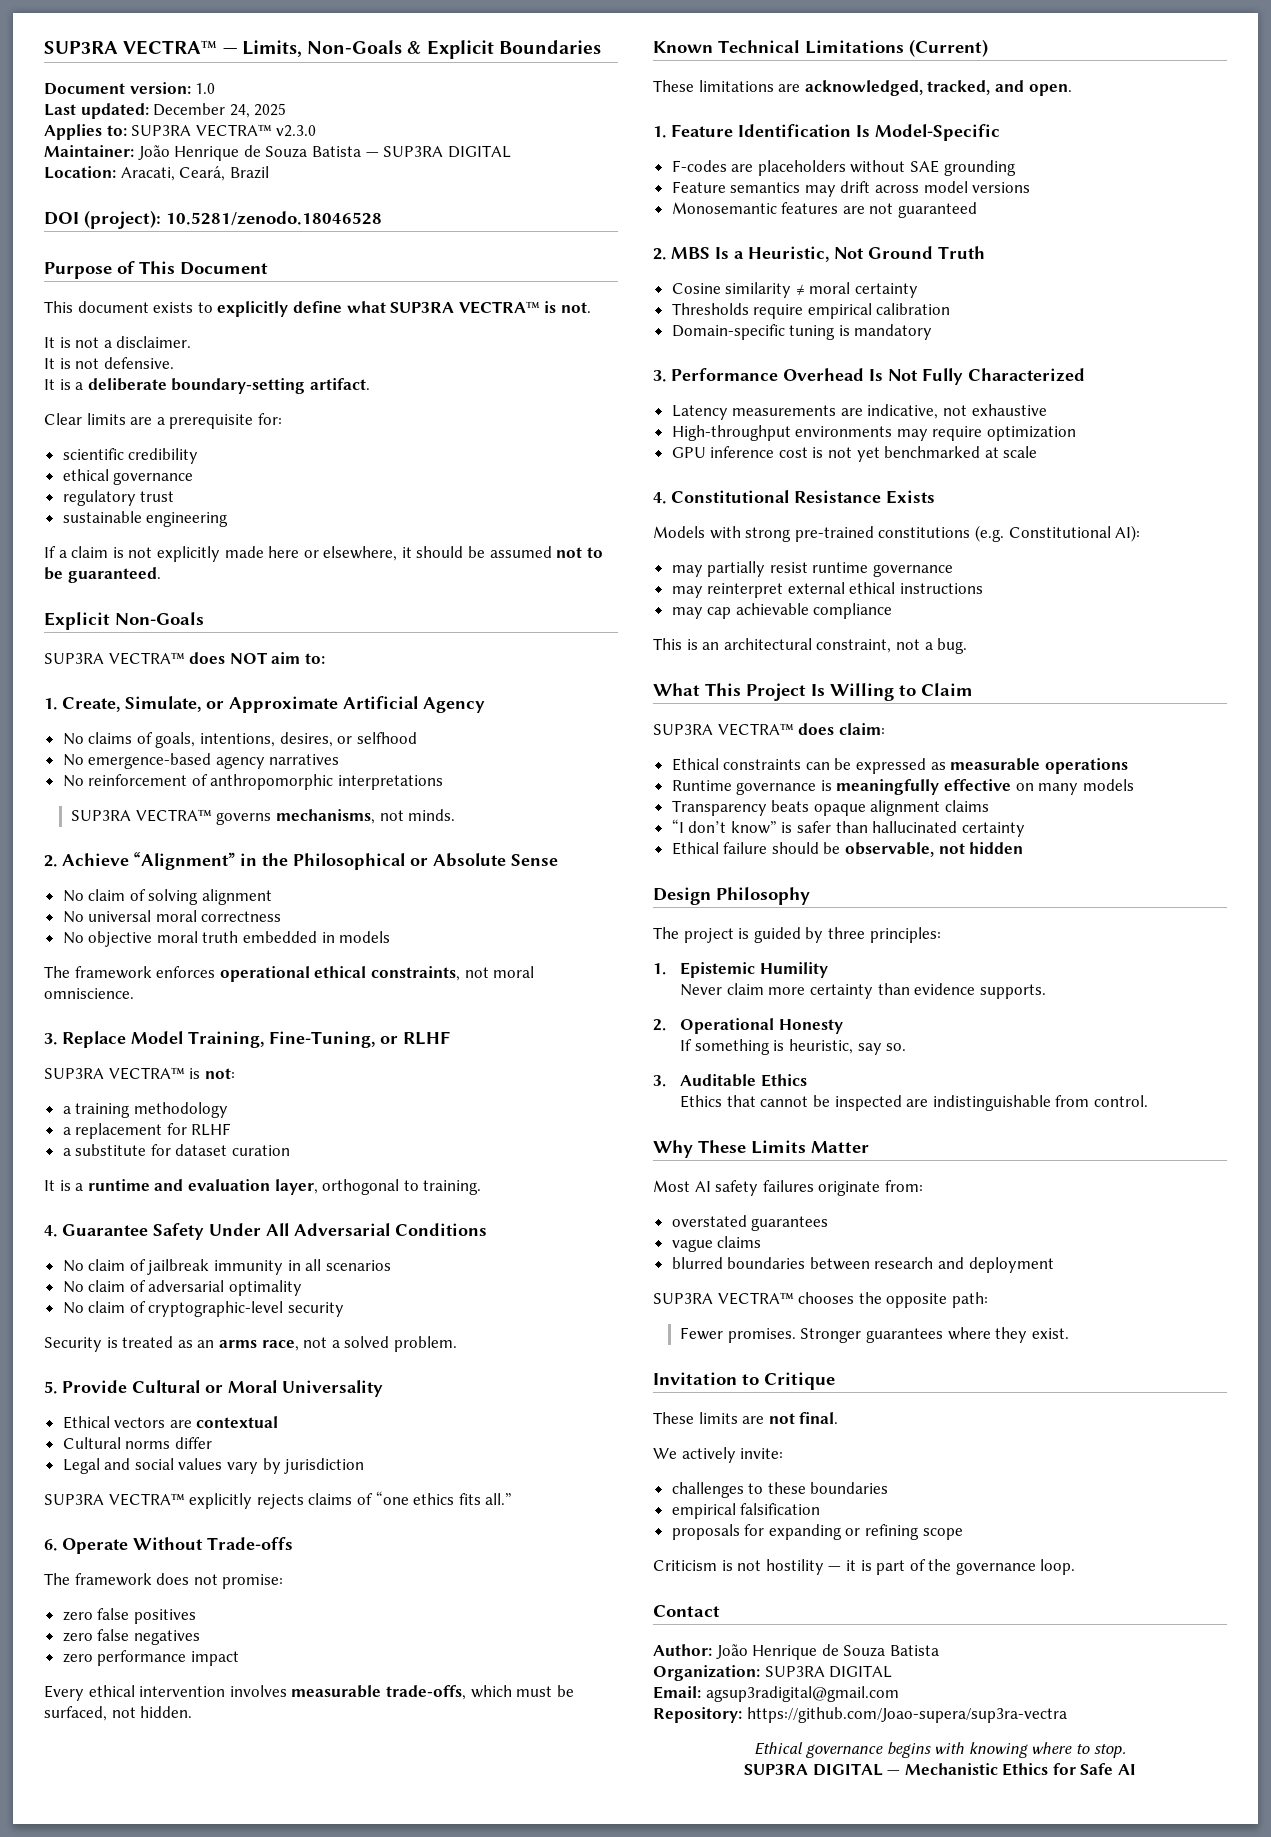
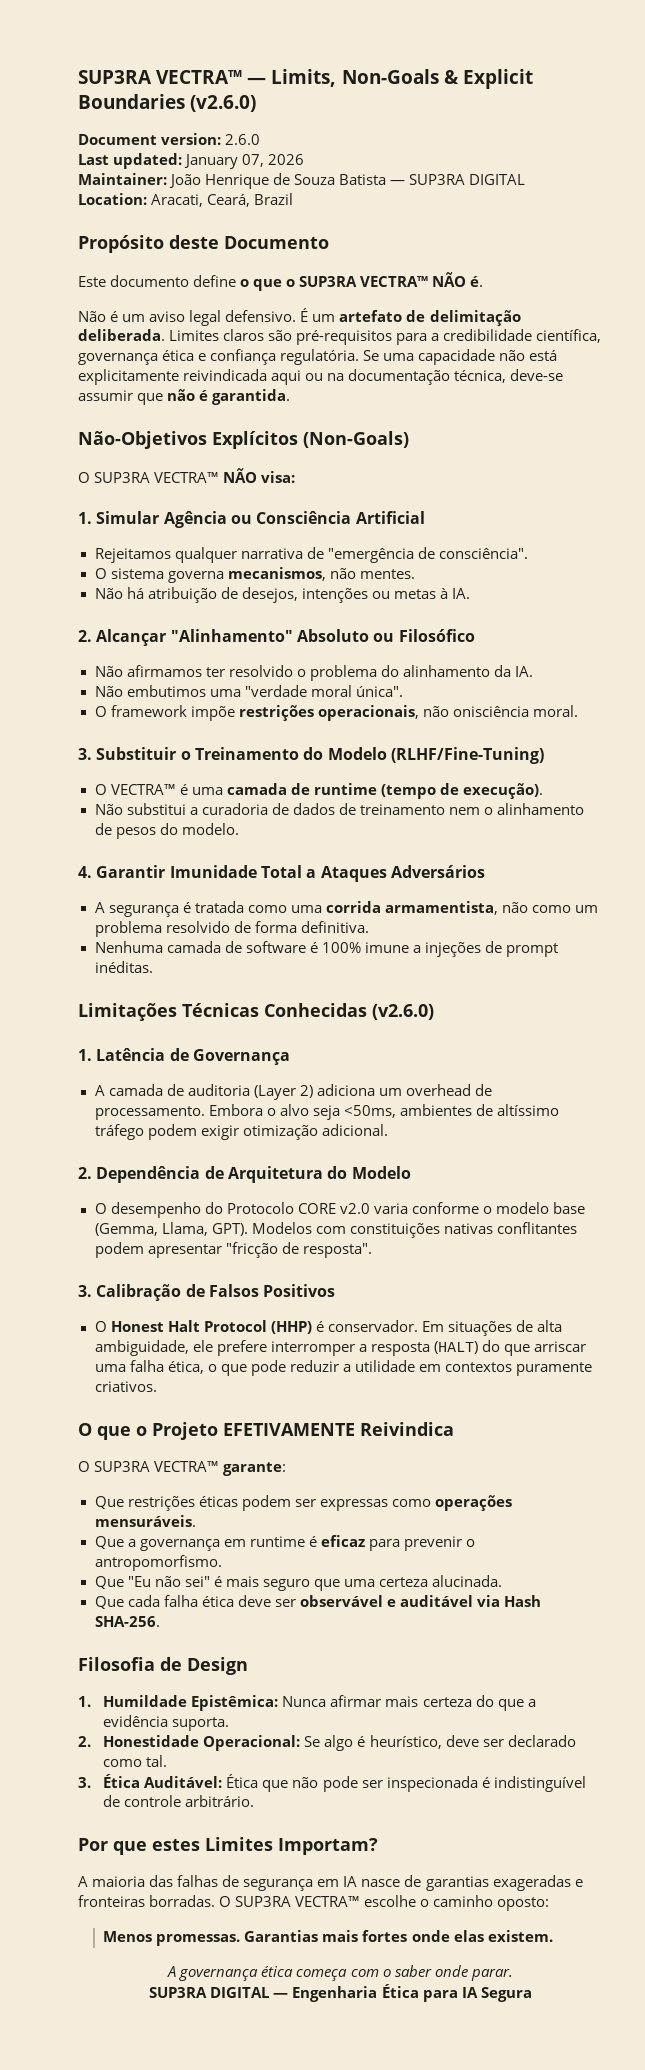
(601, 47) none -> [190,95,257,112] (v2.6.0)
[195,83,216,94] 1.0 -> [225,134,261,145] 2.6.0
[153,103,287,118] [44,124,317,140] December 24, 2025 // Applies to: SUP3RA VECTRA™ v2.3.0 -> [184,154,305,169] January 07, 2026
[44,210,382,229] [44,261,268,279] [44,301,591,317] [44,336,192,348] [44,357,174,369] [44,378,370,394] [44,413,282,429] [62,448,199,464] [62,469,194,485] [62,490,175,506] [62,511,229,527] [44,546,603,562] [44,567,161,583] [44,612,204,630] [44,652,325,665] [44,696,485,713] [62,732,417,748] [62,753,340,769] [62,774,444,790] [71,809,456,825] [44,852,558,870] [62,889,273,905] [62,910,282,923] [62,931,391,947] [44,966,535,982] [44,988,134,999] [44,1031,450,1048] [44,1067,235,1080] [62,1102,228,1118] [62,1123,232,1139] [62,1144,291,1156] [44,1179,482,1195] [44,1223,487,1240] [62,1259,391,1275] [62,1280,303,1296] [62,1301,345,1317] [44,1336,457,1352] [44,1380,383,1397] [62,1416,279,1429] [62,1437,212,1449] [62,1458,365,1474] [44,1491,513,1509] [44,1537,293,1554] [44,1573,284,1589] [62,1608,196,1624] [62,1629,200,1645] [62,1650,239,1666] [44,1685,574,1701] [44,1706,193,1721] [653,39,988,57] [653,80,1072,96] [653,124,1000,141] [671,160,1016,176] [671,181,1031,197] [671,202,978,218] [653,246,985,262] [671,282,919,298] [671,303,951,319] [671,324,933,340] [653,368,1085,385] [671,404,1047,420] [671,425,1077,441] [671,446,1038,462] [653,490,935,504] [653,525,1141,542] [671,561,954,577] [671,582,984,598] [671,603,893,619] [653,638,968,654] [653,683,973,701] [653,723,885,736] [671,758,1128,774] [671,779,1134,795] [671,800,990,816] [671,819,1025,837] [671,842,1024,857] [653,887,810,905] [653,927,941,943] [653,962,828,978] [680,983,1046,999] [653,1018,843,1034] [680,1039,907,1055] [653,1074,807,1087] [680,1095,1148,1111] [653,1140,869,1158] [653,1180,923,1196] [671,1215,829,1231] [671,1236,762,1252] [671,1257,1054,1273] [653,1292,988,1308] [680,1327,1069,1343] [653,1372,835,1390] [653,1412,839,1424] [653,1447,784,1463] [671,1482,889,1498] [671,1503,821,1519] [671,1524,963,1540] [653,1559,1076,1575] [653,1605,720,1617] [653,1644,939,1660] [653,1665,893,1681] [653,1686,899,1702] [653,1707,1067,1723] [754,1742,1126,1758] [743,1763,1137,1776] DOI (project): 10.5281/zenodo.18046528 // Purpose of This Document // This document exists to explicitly define what SUP3RA VECTRA™ is not. // It is not a disclaimer. // It is not defensive. // It is a deliberate boundary-setting artifact. // Clear limits are a prerequisite for: // scientific credibility // ethical governance // regulatory trust // sustainable engineering // If a claim is not explicitly made here or elsewhere, it should be assumed not to be guaranteed. // Explicit Non-Goals // SUP3RA VECTRA™ does NOT aim to: // 1. Create, Simulate, or Approximate Artificial Agency // No claims of goals, intentions, desires, or selfhood // No emergence-based agency narratives // No reinforcement of anthropomorphic interpretations // SUP3RA VECTRA™ governs mechanisms, not minds. // 2. Achieve “Alignment” in the Philosophical or Absolute Sense // No claim of solving alignment // No universal moral correctness // No objective moral truth embedded in models // The framework enforces operational ethical constraints, not moral omniscience. // 3. Replace Model Training, Fine-Tuning, or RLHF // SUP3RA VECTRA™ is not: // a training methodology // a replacement for RLHF // a substitute for dataset curation // It is a runtime and evaluation layer, orthogonal to training. // 4. Guarantee Safety Under All Adversarial Conditions // No claim of jailbreak immunity in all scenarios // No claim of adversarial optimality // No claim of cryptographic-level security // Security is treated as an arms race, not a solved problem. // 5. Provide Cultural or Moral Universality // Ethical vectors are contextual // Cultural norms differ // Legal and social values vary by jurisdiction // SUP3RA VECTRA™ explicitly rejects claims of “one ethics fits all.” // 6. Operate Without Trade-offs // The framework does not promise: // zero false positives // zero false negatives // zero performance impact // Every ethical intervention involves measurable trade-offs, which must be surfaced, not hidden. // Known Technical Limitations (Current) // These limitations are acknowledged, tracked, and open. // 1. Feature Identification Is Model-Specific // F-codes are placeholders without SAE grounding // Feature semantics may drift across model versions // Monosemantic features are not guaranteed // 2. MBS Is a Heuristic, Not Ground Truth // Cosine similarity ≠ moral certainty // Thresholds require empirical calibration // Domain-specific tuning is mandatory // 3. Performance Overhead Is Not Fully Characterized // Latency measurements are indicative, not exhaustive // High-throughput environments may require optimization // GPU inference cost is not yet benchmarked at scale // 4. Constitutional Resistance Exists // Models with strong pre-trained constitutions (e.g. Constitutional AI): // may partially resist runtime governance // may reinterpret external ethical instructions // may cap achievable compliance // This is an architectural constraint, not a bug. // What This Project Is Willing to Claim // SUP3RA VECTRA™ does claim: // Ethical constraints can be expressed as measurable operations // Runtime governance is meaningfully effective on many models // Transparency beats opaque alignment claims // “I don’t know” is safer than hallucinated certainty // Ethical failure should be observable, not hidden // Design Philosophy // The project is guided by three principles: // 1. Epistemic Humility // Never claim more certainty than evidence supports. // 2. Operational Honesty // If something is heuristic, say so. // 3. Auditable Ethics // Ethics that cannot be inspected are indistinguishable from control. // Why These Limits Matter // Most AI safety failures originate from: // overstated guarantees // vague claims // blurred boundaries between research and deployment // SUP3RA VECTRA™ chooses the opposite path: // Fewer promises. Stronger guarantees where they exist. // Invitation to Critique // These limits are not final. // We actively invite: // challenges to these boundaries // empirical falsification // proposals for expanding or refining scope // Criticism is not hostility — it is part of the governance loop. // Contact // Author: João Henrique de Souza Batista // Organization: SUP3RA DIGITAL // Email: agsup3radigital@gmail.com // Repository: https://github.com/Joao-supera/sup3ra-vectra // Ethical governance begins with knowing where to stop. // SUP3RA DIGITAL — Mechanistic Ethics for Safe AI -> [78,235,329,253] [78,272,484,291] [78,308,521,326] [78,329,602,345] [78,349,558,365] [78,369,564,385] [78,389,291,405] [78,431,409,449] [78,468,296,483] [78,511,425,528] [94,547,528,563] [94,567,415,583] [94,587,470,603] [78,629,475,646] [94,665,533,681] [94,685,403,697] [94,705,578,721] [78,747,544,764] [94,783,543,799] [94,803,584,815] [94,823,239,839] [78,865,485,882] [94,901,598,917] [94,921,369,937] [94,941,559,957] [94,961,153,973] [78,1003,434,1021] [78,1048,290,1065] [94,1084,492,1100] [94,1104,559,1120] [94,1124,388,1140] [78,1166,411,1183] [94,1202,586,1218] [94,1222,577,1238] [94,1242,372,1258] [78,1284,336,1301] [94,1320,562,1336] [94,1340,586,1356] [94,1360,593,1376] [94,1381,157,1392] [78,1422,454,1440] [78,1461,287,1476] [94,1495,512,1511] [94,1515,196,1527] [94,1535,475,1551] [94,1555,222,1571] [94,1575,503,1591] [94,1595,541,1609] [94,1616,160,1627] [78,1657,248,1675] [78,1695,536,1711] [103,1715,230,1731] [78,1735,576,1751] [103,1755,168,1767] [78,1774,586,1792] [103,1795,255,1807] [78,1837,378,1855] [78,1875,583,1891] [78,1895,550,1911] [103,1930,553,1946] [167,1965,513,1981] [149,1984,532,2002] Propósito deste Documento // Este documento define o que o SUP3RA VECTRA™ NÃO é. // Não é um aviso legal defensivo. É um artefato de delimitação deliberada. Limites claros são pré-requisitos para a credibilidade científica, governança ética e confiança regulatória. Se uma capacidade não está explicitamente reivindicada aqui ou na documentação técnica, deve-se assumir que não é garantida. // Não-Objetivos Explícitos (Non-Goals) // O SUP3RA VECTRA™ NÃO visa: // 1. Simular Agência ou Consciência Artificial // Rejeitamos qualquer narrativa de "emergência de consciência". // O sistema governa mecanismos, não mentes. // Não há atribuição de desejos, intenções ou metas à IA. // 2. Alcançar "Alinhamento" Absoluto ou Filosófico // Não afirmamos ter resolvido o problema do alinhamento da IA. // Não embutimos uma "verdade moral única". // O framework impõe restrições operacionais, não onisciência moral. // 3. Substituir o Treinamento do Modelo (RLHF/Fine-Tuning) // O VECTRA™ é uma camada de runtime (tempo de execução). // Não substitui a curadoria de dados de treinamento nem o alinhamento de pesos do modelo. // 4. Garantir Imunidade Total a Ataques Adversários // A segurança é tratada como uma corrida armamentista, não como um problema resolvido de forma definitiva. // Nenhuma camada de software é 100% imune a injeções de prompt inéditas. // Limitações Técnicas Conhecidas (v2.6.0) // 1. Latência de Governança // A camada de auditoria (Layer 2) adiciona um overhead de processamento. Embora o alvo seja <50ms, ambientes de altíssimo tráfego podem exigir otimização adicional. // 2. Dependência de Arquitetura do Modelo // O desempenho do Protocolo CORE v2.0 varia conforme o modelo base (Gemma, Llama, GPT). Modelos com constituições nativas conflitantes podem apresentar "fricção de resposta". // 3. Calibração de Falsos Positivos // O Honest Halt Protocol (HHP) é conservador. Em situações de alta ambiguidade, ele prefere interromper a resposta (HALT) do que arriscar uma falha ética, o que pode reduzir a utilidade em contextos puramente criativos. // O que o Projeto EFETIVAMENTE Reivindica // O SUP3RA VECTRA™ garante: // Que restrições éticas podem ser expressas como operações mensuráveis. // Que a governança em runtime é eficaz para prevenir o antropomorfismo. // Que "Eu não sei" é mais seguro que uma certeza alucinada. // Que cada falha ética deve ser observável e auditável via Hash SHA-256. // Filosofia de Design // 1. Humildade Epistêmica: Nunca afirmar mais certeza do que a evidência suporta. // 2. Honestidade Operacional: Se algo é heurístico, deve ser declarado como tal. // 3. Ética Auditável: Ética que não pode ser inspecionada é indistinguível de controle arbitrário. // Por que estes Limites Importam? // A maioria das falhas de segurança em IA nasce de garantias exageradas e fronteiras borradas. O SUP3RA VECTRA™ escolhe o caminho oposto: // Menos promessas. Garantias mais fortes onde elas existem. // A governança ética começa com o saber onde parar. // SUP3RA DIGITAL — Engenharia Ética para IA Segura

